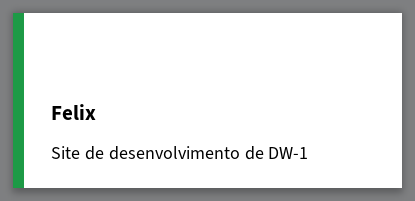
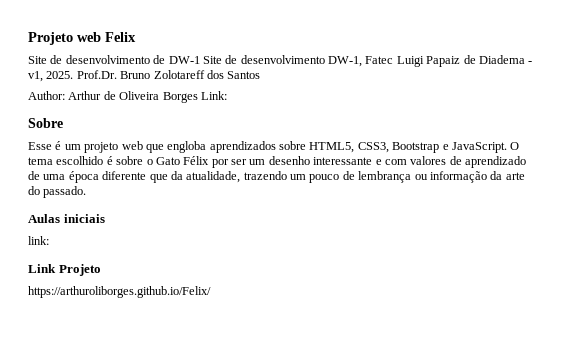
(51, 112) none -> [28,32,101,45] Projeto web
(309, 153) none -> [202,55,533,67] [28,70,261,82] [28,91,227,103] [28,118,63,128] [28,141,520,153] [28,156,526,168] [28,171,525,183] [28,186,87,198] [28,214,105,223] [28,236,49,245] [28,264,101,276] [28,286,211,298] Site de desenvolvimento DW-1, Fatec Luigi Papaiz de Diadema - v1, 2025. Prof.Dr. Bruno Zolotareff dos Santos // Author: Arthur de Oliveira Borges Link: // Sobre // Esse é um projeto web que engloba aprendizados sobre HTML5, CSS3, Bootstrap e JavaScript. O tema escolhido é sobre o Gato Félix por ser um desenho interessante e com valores de aprendizado de uma época diferente que da atualidade, trazendo um pouco de lembrança ou informação da arte do passado. // Aulas iniciais // link: // Link Projeto // https://arthuroliborges.github.io/Felix/

